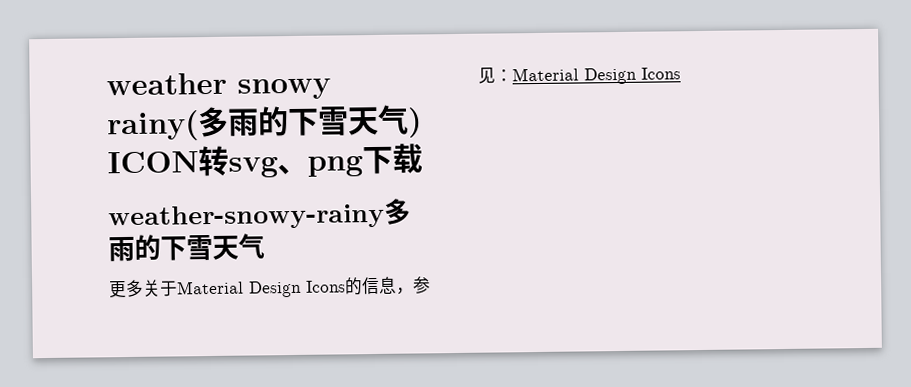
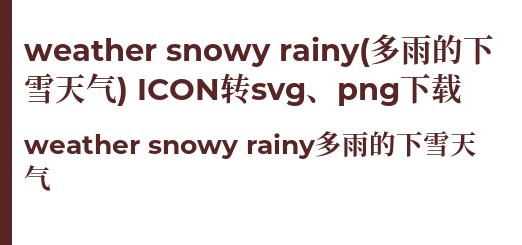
[108,198,411,231] [108,233,265,262] [109,276,431,299] [478,67,681,85] weather-snowy-rainy多雨的下雪天气 // 更多关于Material Design Icons的信息，参见：Material Design Icons -> [24,131,477,159] [24,165,51,191] weather snowy rainy多雨的下雪天气

